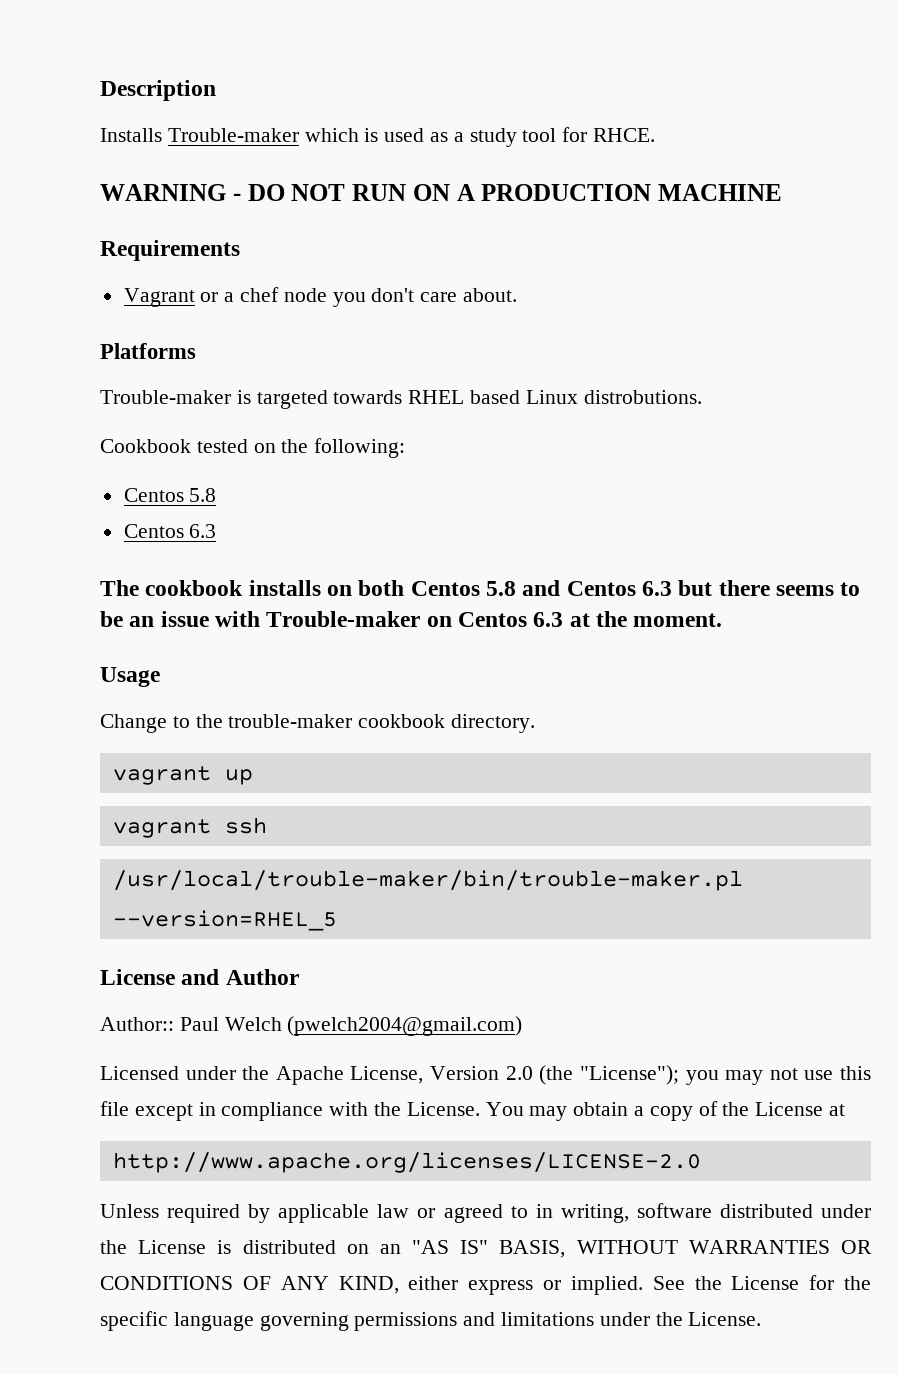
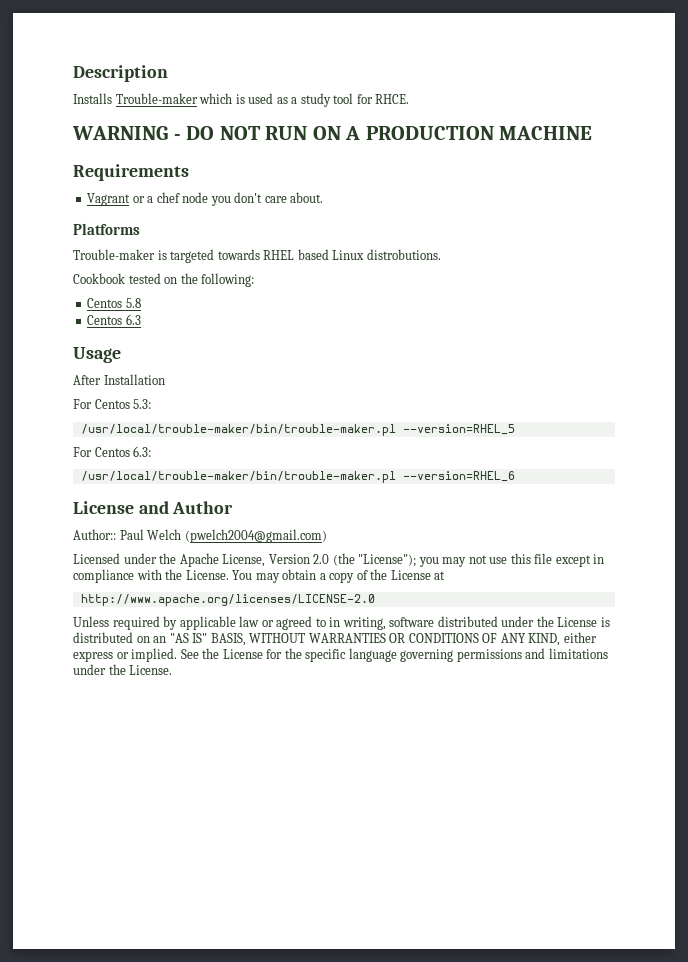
[100,580,861,596] [100,611,723,627] [100,667,160,687] [100,714,536,733] [112,766,253,785] [112,817,267,838] [112,870,743,891] [112,910,337,931] The cookbook installs on both Centos 5.8 and Centos 6.3 but there seems to be an issue with Trouble-maker on Centos 6.3 at the moment. // Usage // Change to the trouble-maker cookbook directory. // vagrant up // vagrant ssh // /usr/local/trouble-maker/bin/trouble-maker.pl --version=RHEL_5 -> [73,347,121,363] [73,374,165,385] [73,399,152,409] [80,424,515,436] [73,446,152,457] [80,471,515,483] Usage // After Installation // For Centos 5.3: // /usr/local/trouble-maker/bin/trouble-maker.pl --version=RHEL_5 // For Centos 6.3: // /usr/local/trouble-maker/bin/trouble-maker.pl --version=RHEL_6

